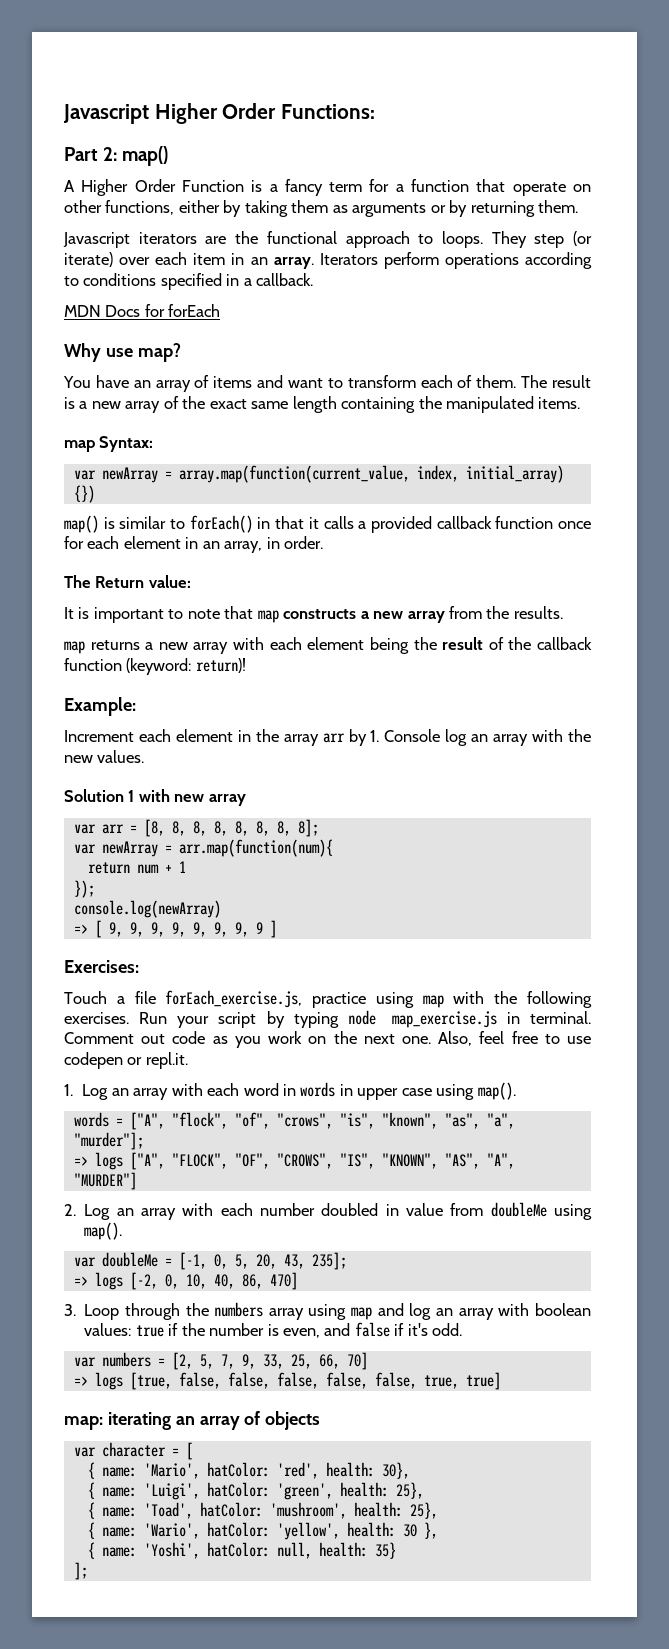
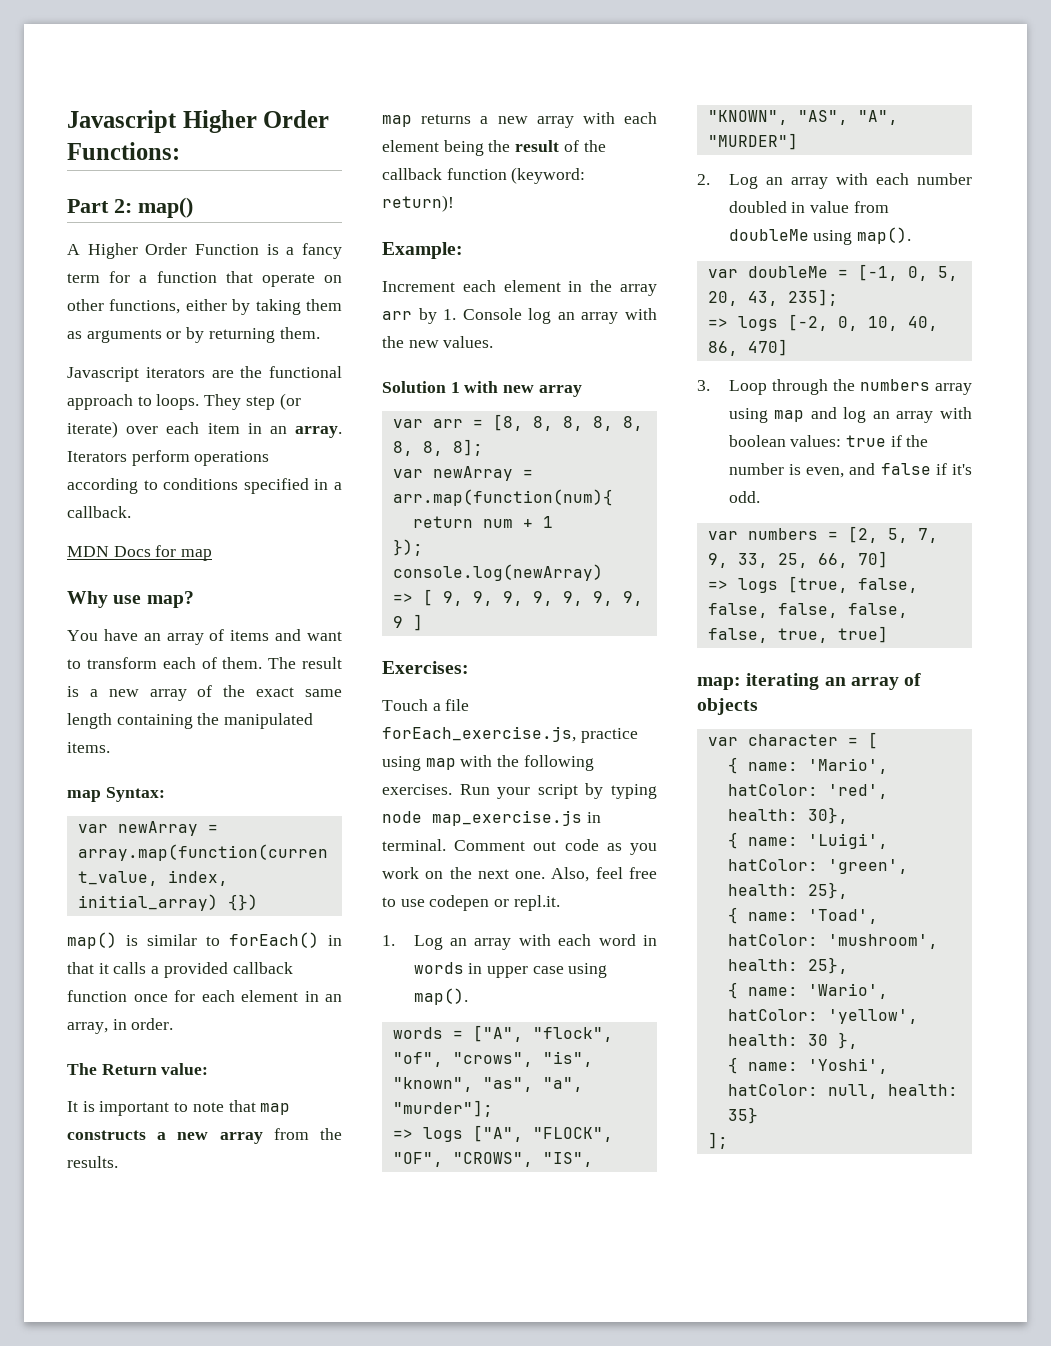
[168,304,221,317] forEach -> [181,549,213,561] map

